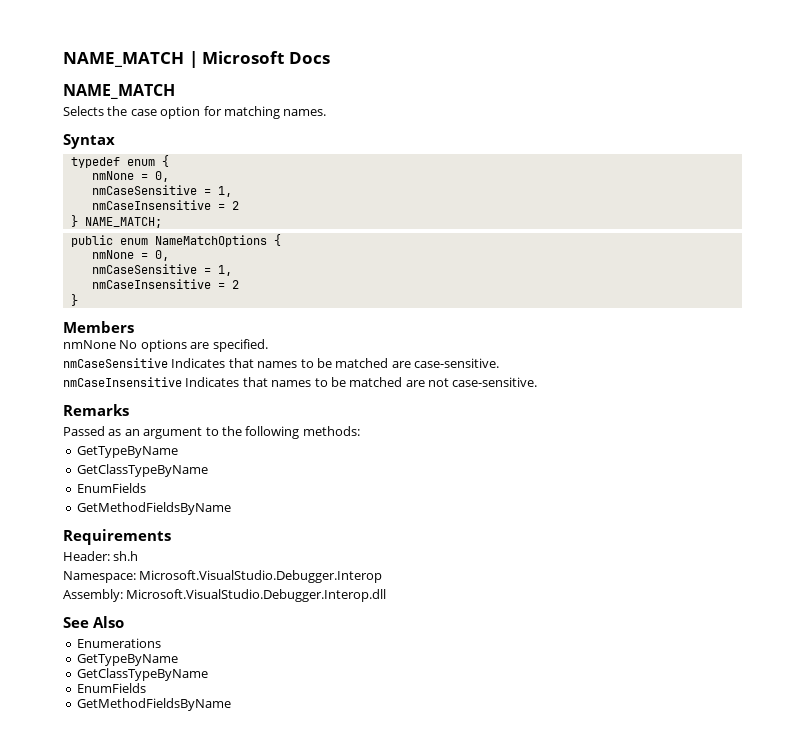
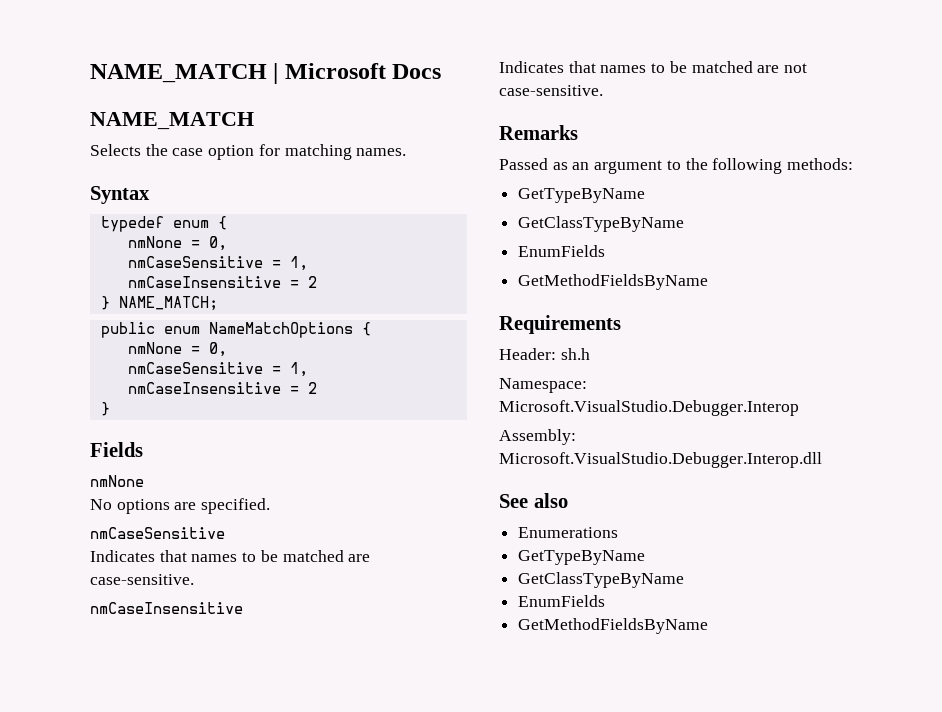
[63,321,134,333] [63,340,116,349] Members // nmNone -> [90,442,143,457] [90,475,144,487] Fields // nmNone //
(168, 363) none -> (225, 533) //
(182, 382) none -> (243, 608) //
[93,616,124,628] Also -> [533,493,568,508] also

